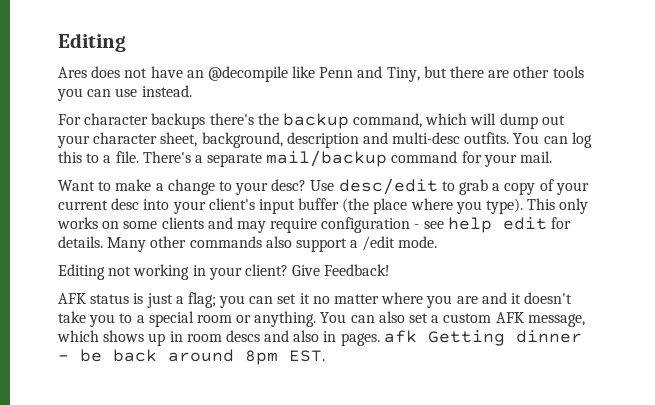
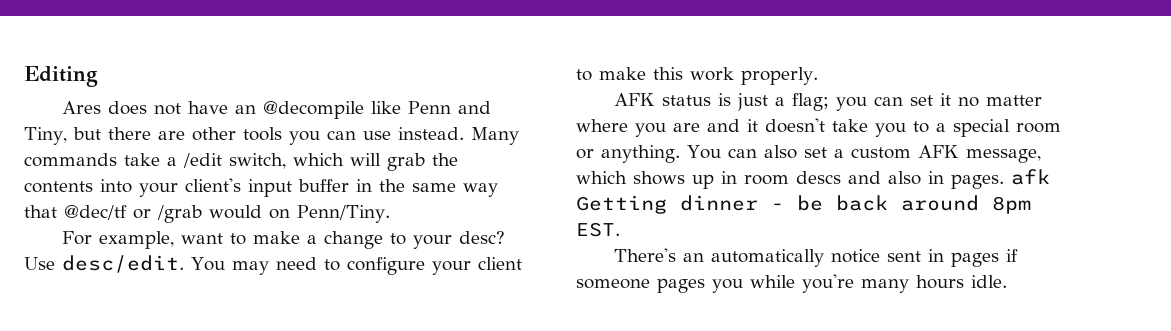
[58,113,565,129] [57,132,592,148] [58,150,553,167] [58,180,95,191] // For character backups there's the backup command, which will dump out your character sheet, background, description and multi-desc outfits. You can log this to a file. There's a separate mail/backup command for your mail. // Want -> [470,127,519,145] [24,153,458,171] [24,178,498,197] [24,205,390,223] [62,231,224,249] Many commands take a /edit switch, which will grab the contents into your client's input buffer in the same way that @dec/tf or /grab would on Penn/Tiny. // For example, want
[338,178,589,195] [58,198,589,214] [57,217,572,233] [58,236,438,252] [58,264,391,280] desc/edit to grab a copy of your current desc into your client's input buffer (the place where you type). This only works on some clients and may require configuration - see help edit for details. Many other commands also support a /edit mode. // Editing not working in your client? Give Feedback! -> [62,255,522,275] [576,67,818,85] desc/edit. You may need to configure your client to make this work properly.
(325, 356) none -> [614,248,1019,267] [576,274,1007,293] // There's an automatically notice sent in pages if someone pages you while you're many hours idle.

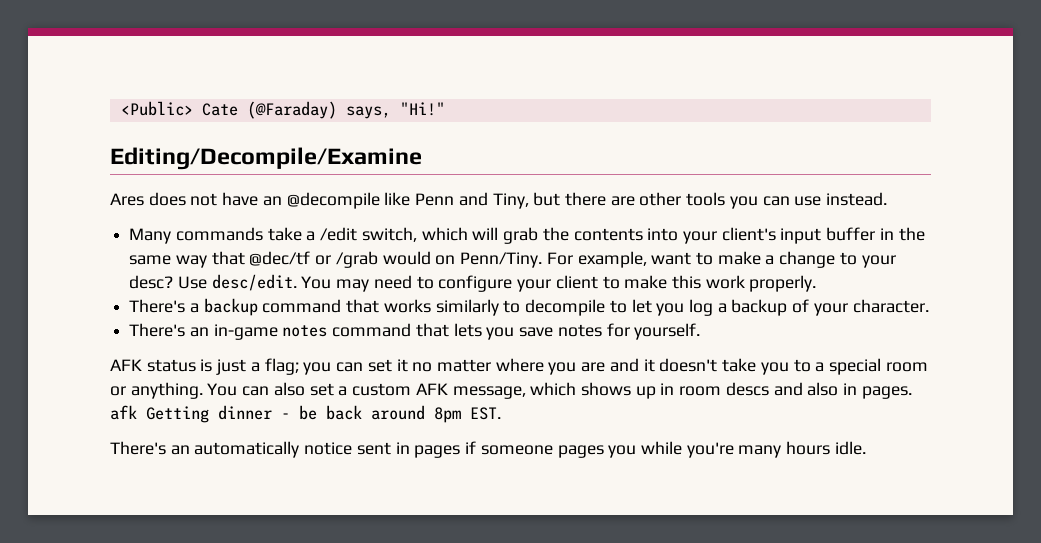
[24,66,98,87] Editing -> [120,101,445,119] [110,147,422,170] <Public> Cate (@Faraday) says, "Hi!" // Editing/Decompile/Examine
(464, 133) none -> (888, 199) //
(390, 214) // -> (543, 260) none
(818, 76) none -> [129,298,929,316] [129,323,701,340] // There's a backup command that works similarly to decompile to let you log a backup of your character. // There's an in-game notes command that lets you save notes for yourself.

